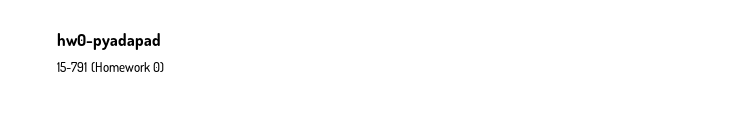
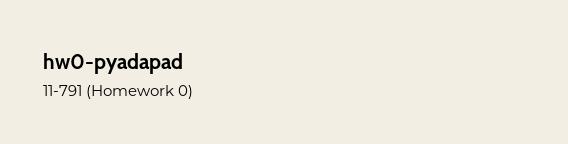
[57,62,87,72] 15-791 -> [43,85,82,96] 11-791

